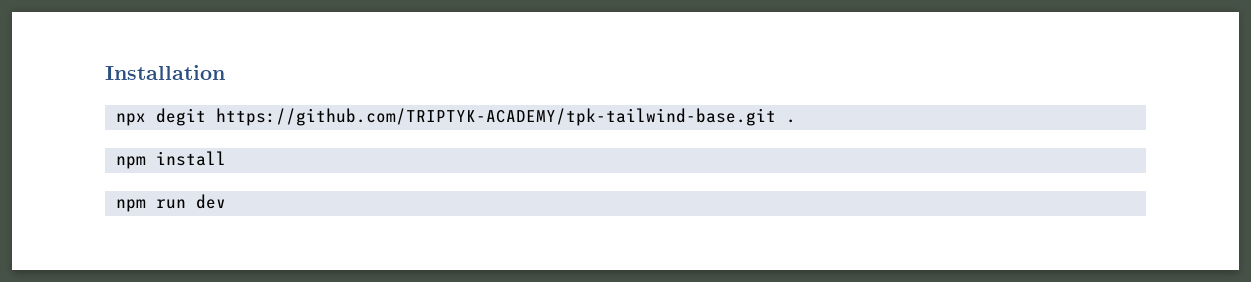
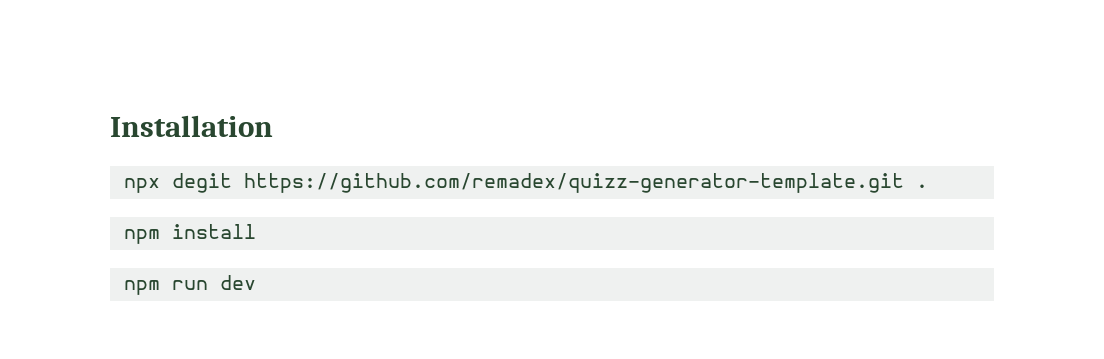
[215,108,776,126] https://github.com/TRIPTYK-ACADEMY/tpk-tailwind-base.git -> [243,173,904,193] https://github.com/remadex/quizz-generator-template.git

